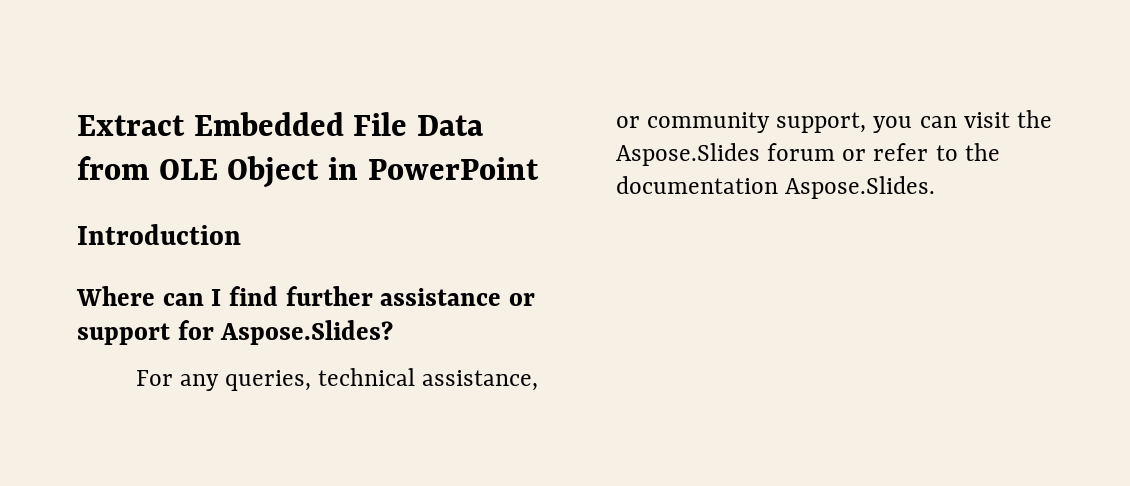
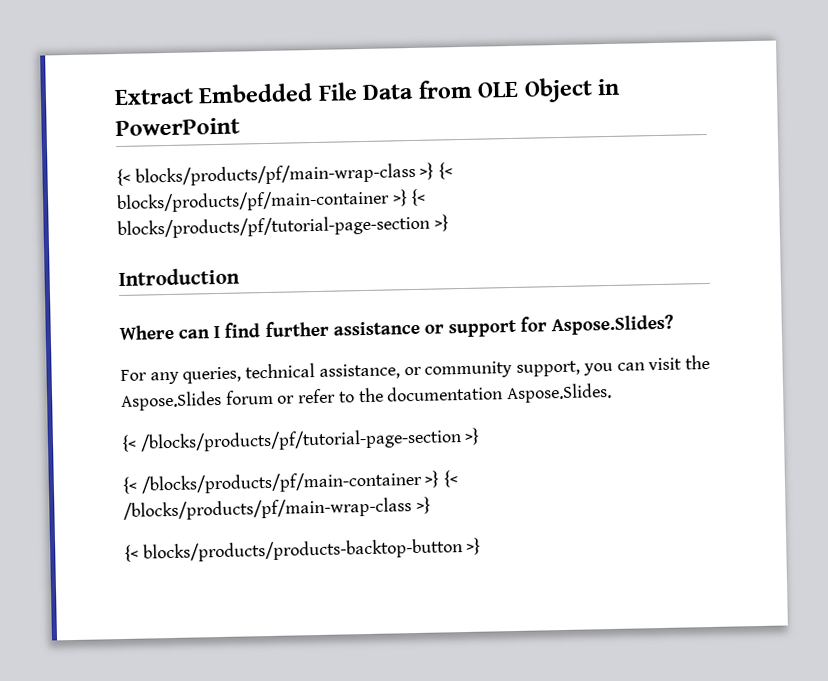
(539, 168) none -> [116,162,454,187] [116,188,427,214] [117,214,449,240] // {< blocks/products/pf/main-wrap-class >} {< blocks/products/pf/main-container >} {< blocks/products/pf/tutorial-page-section >}
(936, 187) none -> [121,427,481,453] [122,470,460,495] [123,496,431,521] [124,537,482,563] // {< /blocks/products/pf/tutorial-page-section >} // {< /blocks/products/pf/main-container >} {< /blocks/products/pf/main-wrap-class >} // {< blocks/products/products-backtop-button >}

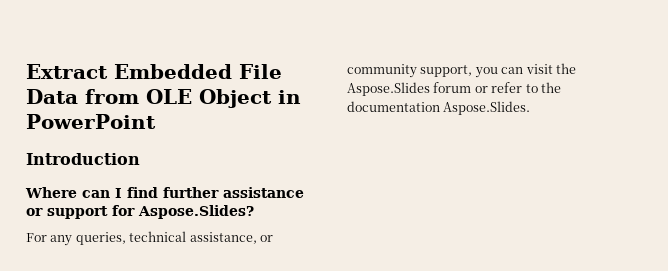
[116,162,454,187] [116,188,427,214] [117,214,449,240] // {< blocks/products/pf/main-wrap-class >} {< blocks/products/pf/main-container >} {< blocks/products/pf/tutorial-page-section >} -> (156, 121) none
[121,427,481,453] [122,470,460,495] [123,496,431,521] [124,537,482,563] // {< /blocks/products/pf/tutorial-page-section >} // {< /blocks/products/pf/main-container >} {< /blocks/products/pf/main-wrap-class >} // {< blocks/products/products-backtop-button >} -> (531, 108) none

